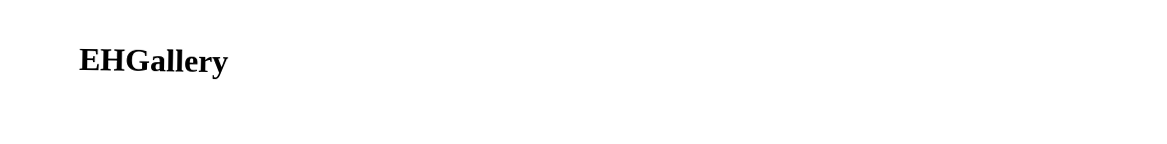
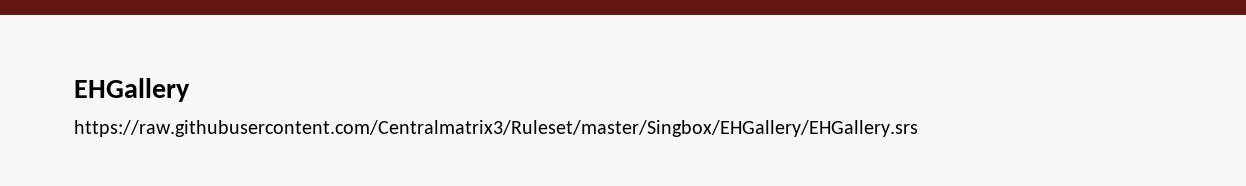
(229, 63) none -> [74,120,918,137] // https://raw.githubusercontent.com/Centralmatrix3/Ruleset/master/Singbox/EHGallery/EHGallery.srs

